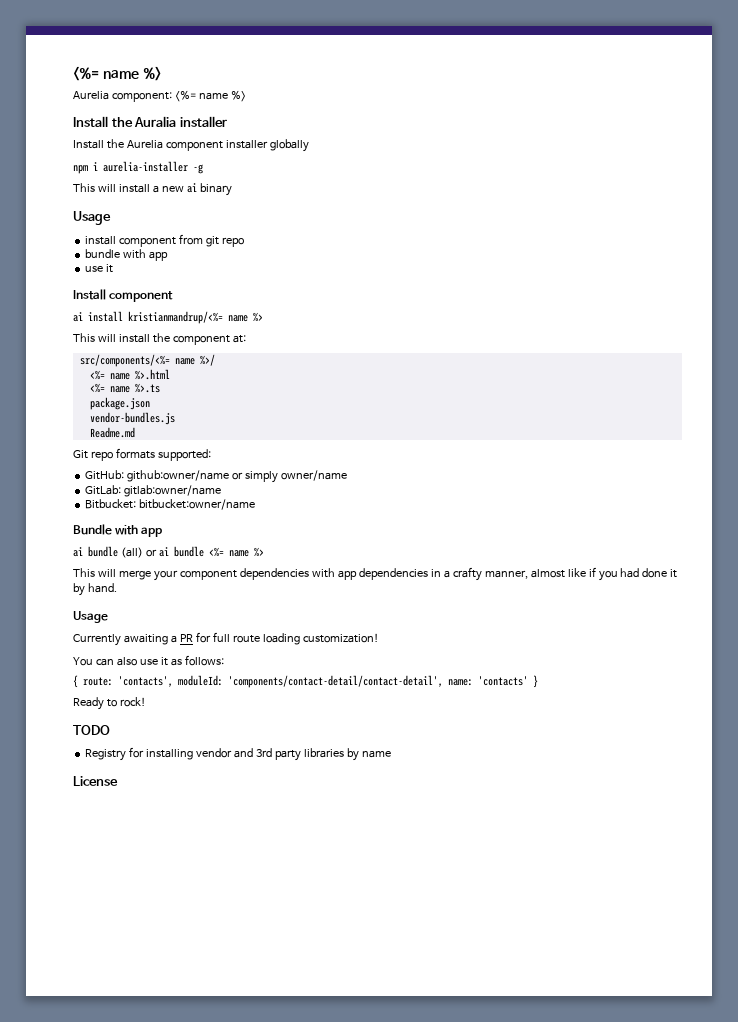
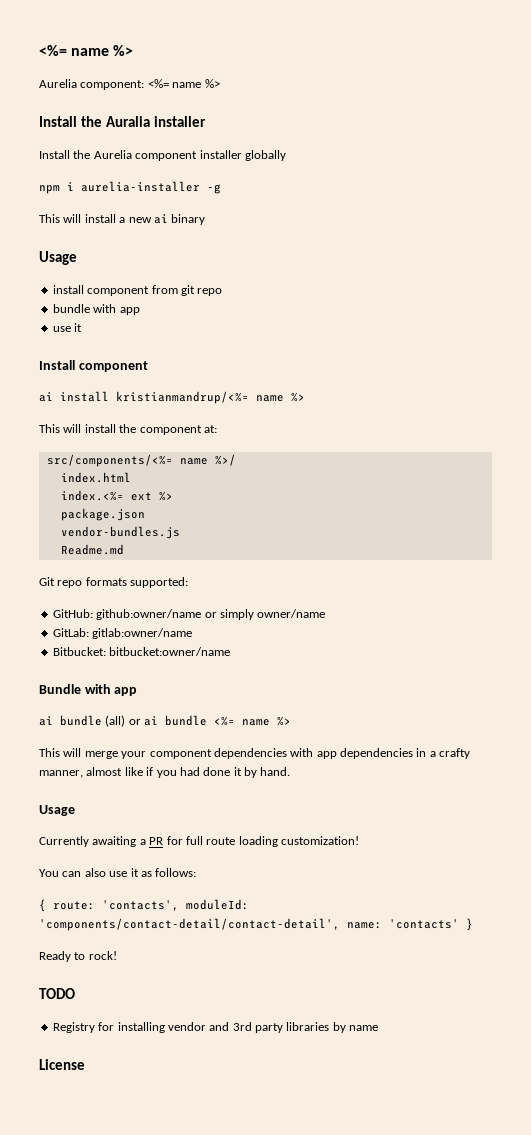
[89,369,170,380] [89,383,160,393] <%= name %>.html // <%= name %>.ts -> [60,472,131,483] [60,490,173,501] index.html // index.<%= ext %>

